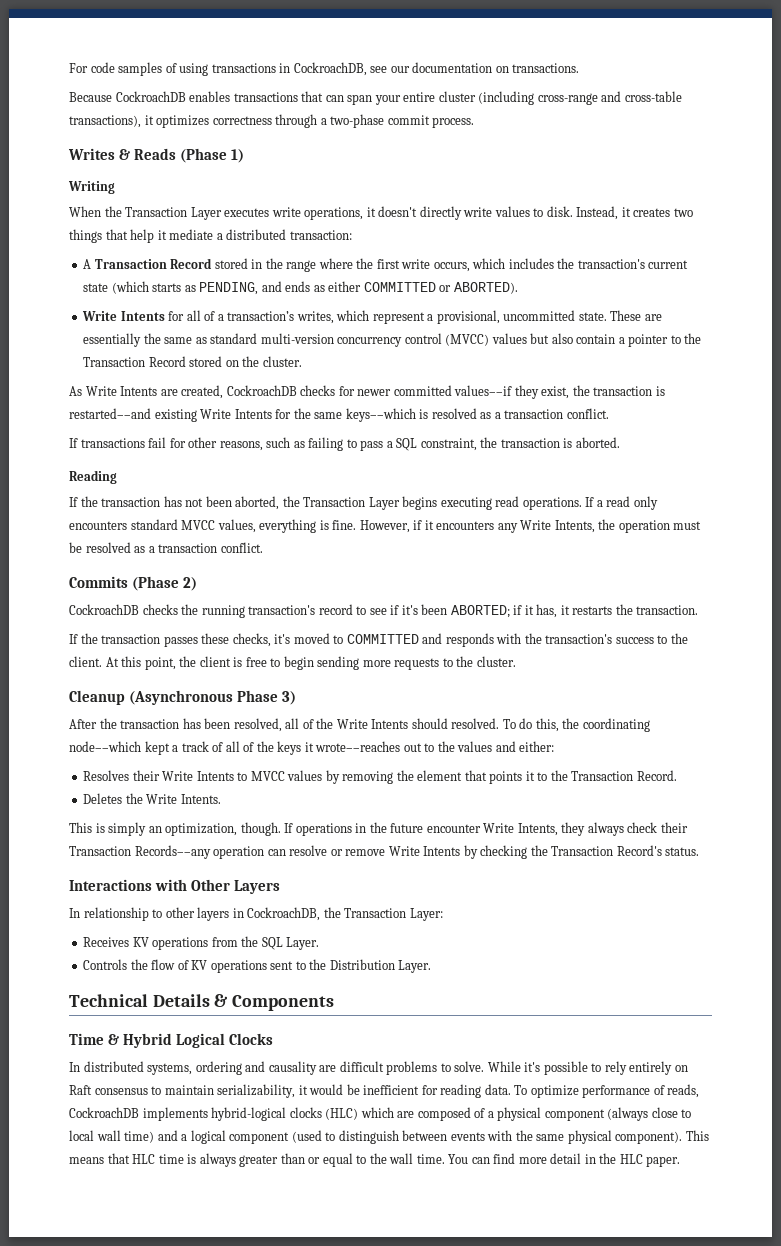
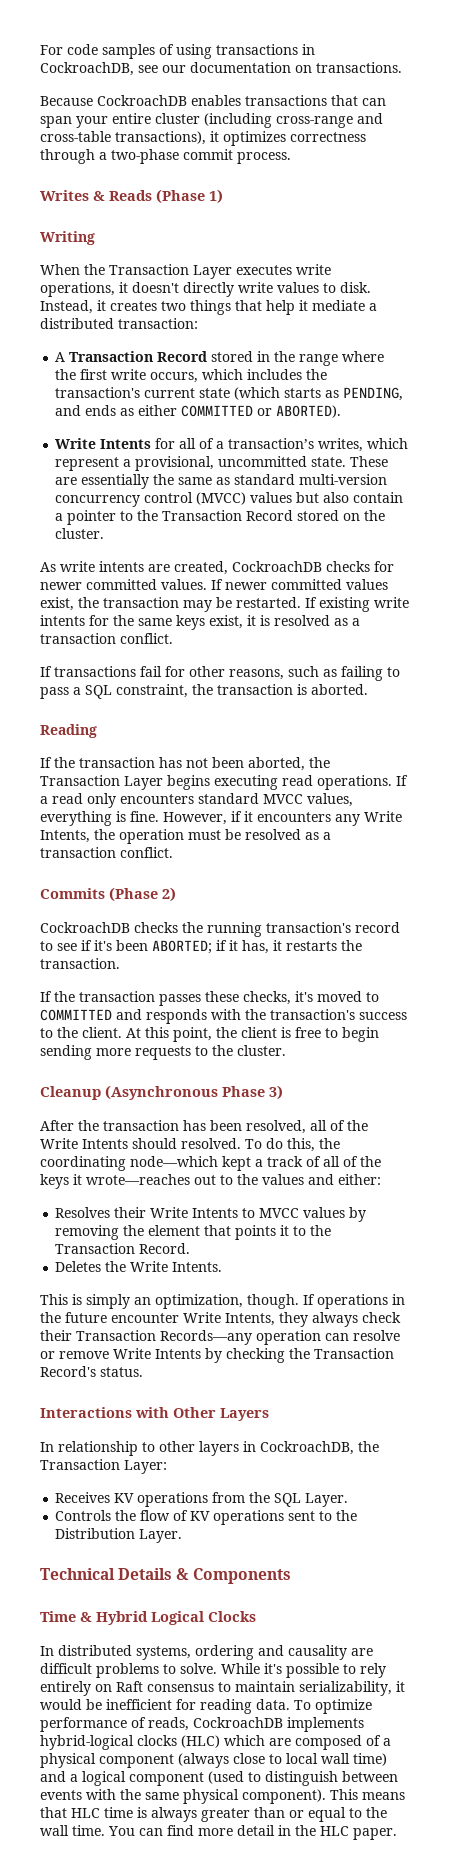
[85,386,158,396] Write Intents -> [60,561,144,572] write intents
[454,385,665,399] [69,408,416,422] values––if they exist, the transaction is restarted––and existing Write Intents for the same keys––which -> [161,579,388,590] [40,597,409,612] [40,615,256,630] values. If newer committed values exist, the transaction may be restarted. If existing write intents for the same keys exist, it

